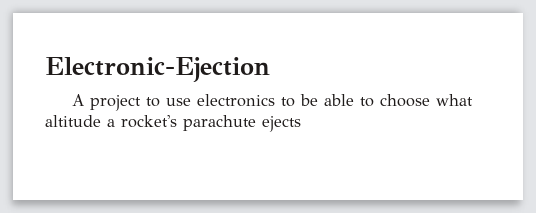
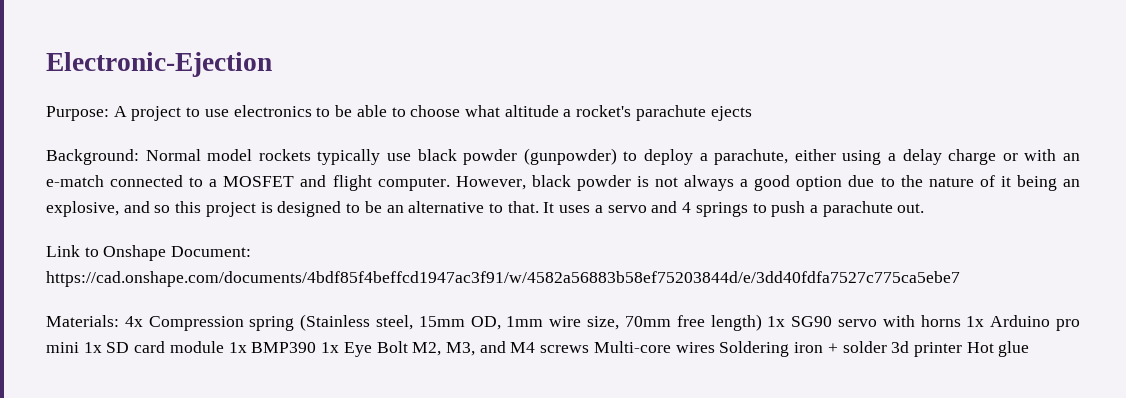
(270, 69) none -> [46,106,109,121] Purpose:
(301, 124) none -> [46,148,1081,165] [46,175,1081,191] [46,201,925,217] [46,245,252,261] [46,271,960,287] [46,314,1081,331] [46,341,1030,357] // Background: Normal model rockets typically use black powder (gunpowder) to deploy a parachute, either using a delay charge or with an e-match connected to a MOSFET and flight computer. However, black powder is not always a good option due to the nature of it being an explosive, and so this project is designed to be an alternative to that. It uses a servo and 4 springs to push a parachute out. // Link to Onshape Document: https://cad.onshape.com/documents/4bdf85f4beffcd1947ac3f91/w/4582a56883b58ef75203844d/e/3dd40fdfa7527c775ca5ebe7 // Materials: 4x Compression spring (Stainless steel, 15mm OD, 1mm wire size, 70mm free length) 1x SG90 servo with horns 1x Arduino pro mini 1x SD card module 1x BMP390 1x Eye Bolt M2, M3, and M4 screws Multi-core wires Soldering iron + solder 3d printer Hot glue

